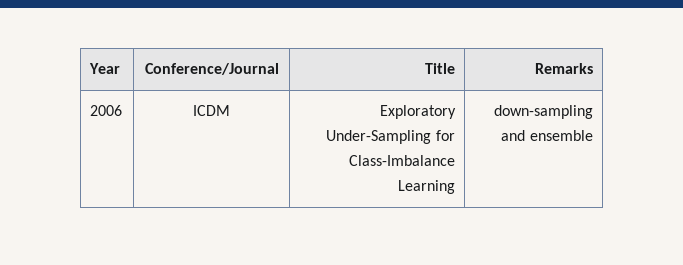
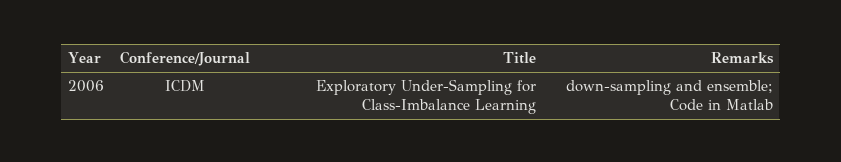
[529,130,593,141] ensemble -> [706,80,773,93] [669,99,773,111] ensemble; Code in Matlab

